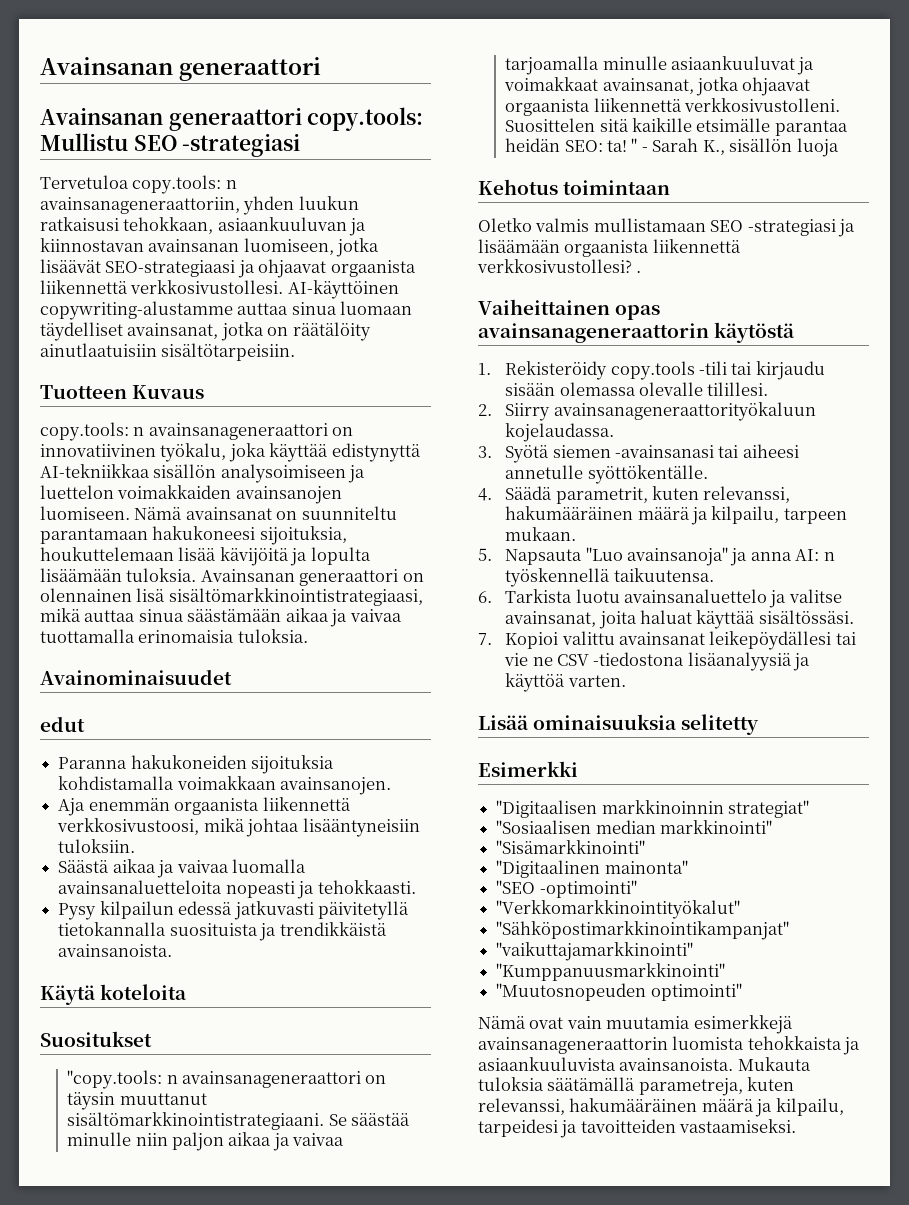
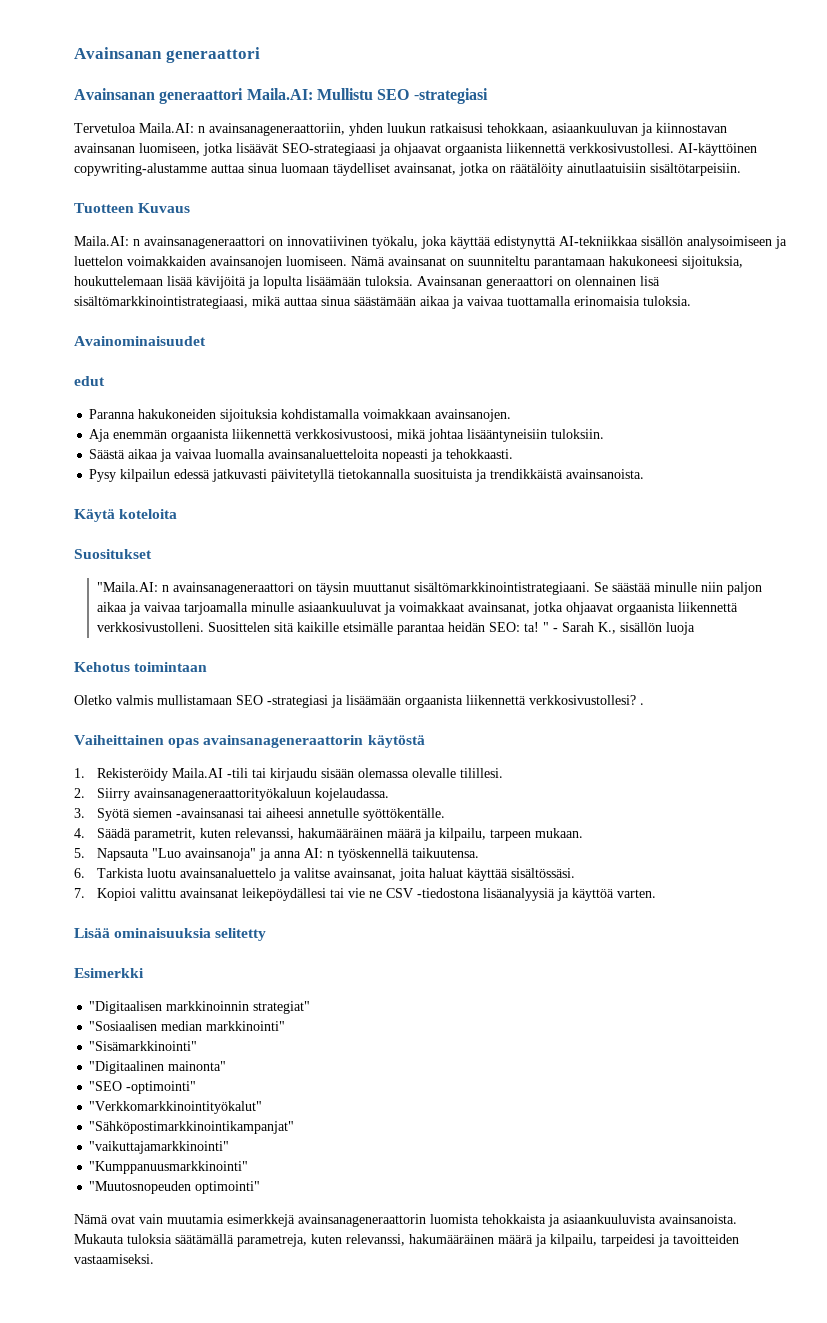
[307,107,424,131] copy.tools: -> [246,88,313,100] Maila.AI:
[132,175,222,194] copy.tools: -> [139,123,194,133] Maila.AI:
[40,422,129,441] copy.tools: -> [74,236,129,246] Maila.AI:
[67,1070,163,1089] "copy.tools: -> [96,582,158,592] "Maila.AI:
[610,361,695,380] copy.tools -> [171,768,223,778] Maila.AI

